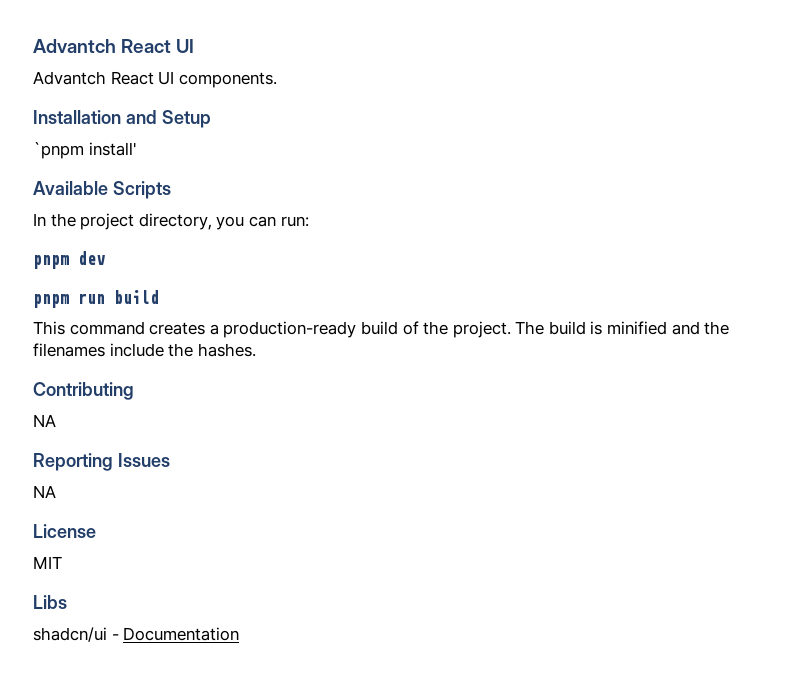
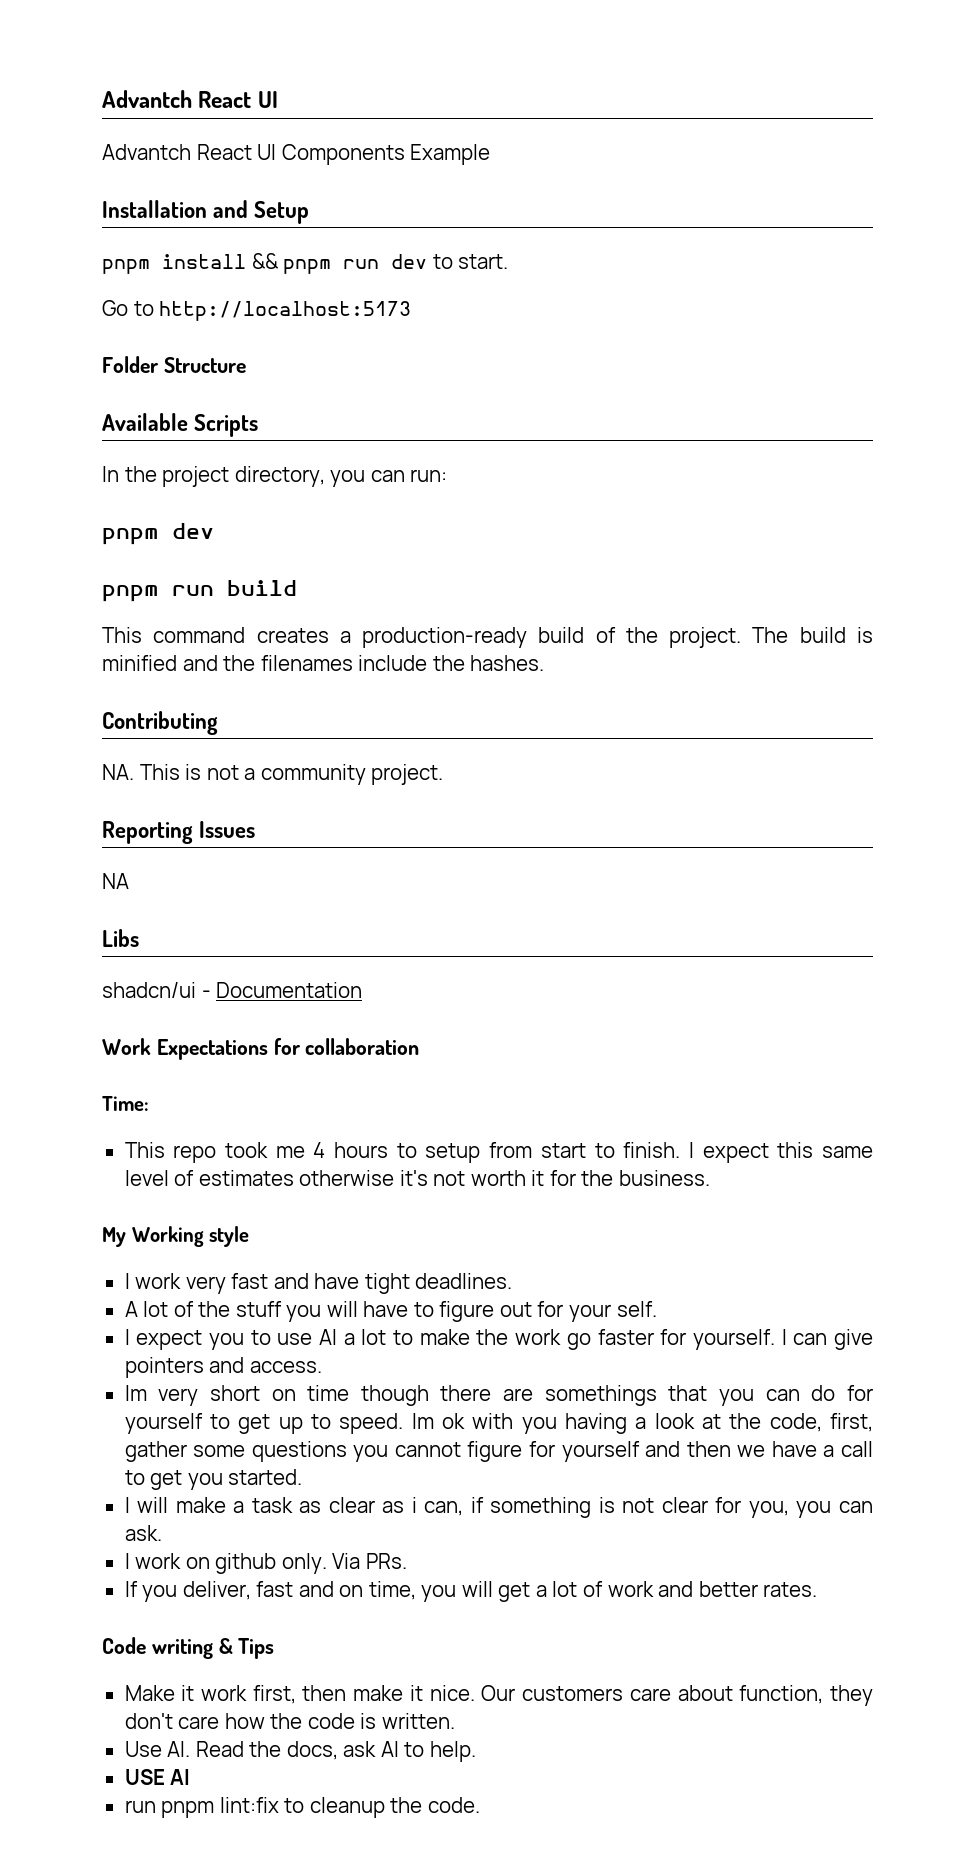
[178,72,277,88] components. -> [281,144,491,165] Components Example
[33,142,136,159] `pnpm install' -> [102,253,509,274] [102,300,412,321] [102,356,246,373] pnpm install && pnpm run dev to start. // Go to http://localhost:5173 // Folder Structure
[33,414,56,427] NA -> [102,764,444,785] NA. This is not a community project.
[33,524,96,538] [33,556,62,569] // License // MIT -> (129, 881) none
(240, 634) none -> [102,1038,420,1060] [102,1096,149,1111] [124,1142,874,1163] [124,1170,710,1186] [102,1226,250,1247] [124,1273,513,1294] [124,1301,657,1322] [124,1329,874,1350] [124,1357,322,1378] [124,1385,874,1406] [124,1413,874,1434] [124,1441,873,1462] [124,1469,303,1490] [124,1497,873,1518] [124,1525,162,1541] [124,1553,407,1574] [124,1581,818,1602] [102,1637,275,1659] [124,1685,873,1706] [124,1713,455,1729] [124,1741,476,1762] [124,1769,191,1785] [124,1797,480,1818] // Work Expectations for collaboration // Time: // This repo took me 4 hours to setup from start to finish. I expect this same level of estimates otherwise it's not worth it for the business. // My Working style // I work very fast and have tight deadlines. // A lot of the stuff you will have to figure out for your self. // I expect you to use AI a lot to make the work go faster for yourself. I can give pointers and access. // Im very short on time though there are somethings that you can do for yourself to get up to speed. Im ok with you having a look at the code, first, gather some questions you cannot figure for yourself and then we have a call to get you started. // I will make a task as clear as i can, if something is not clear for you, you can ask. // I work on github only. Via PRs. // If you deliver, fast and on time, you will get a lot of work and better rates. // Code writing & Tips // Make it work first, then make it nice. Our customers care about function, they don't care how the code is written. // Use AI. Read the docs, ask AI to help. // USE AI // run pnpm lint:fix to cleanup the code.

